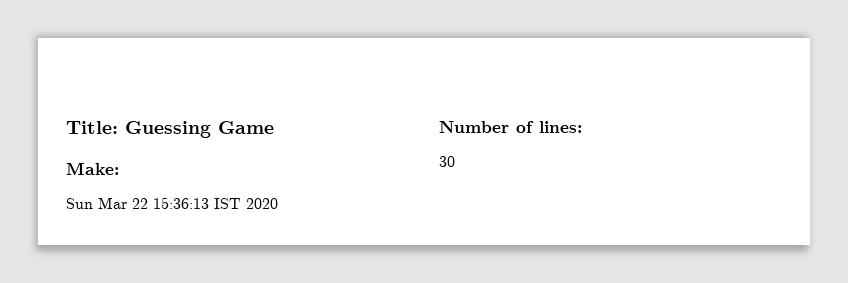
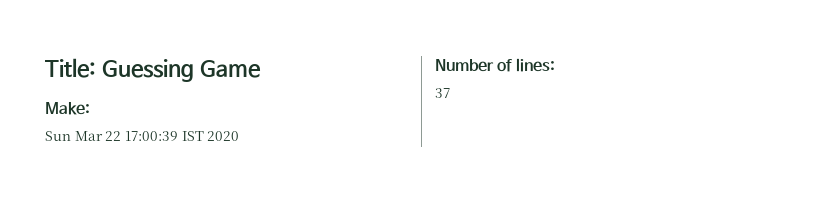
[153,197,209,209] 15:36:13 -> [124,131,178,141] 17:00:39
[439,156,455,167] 30 -> [435,88,450,98] 37

